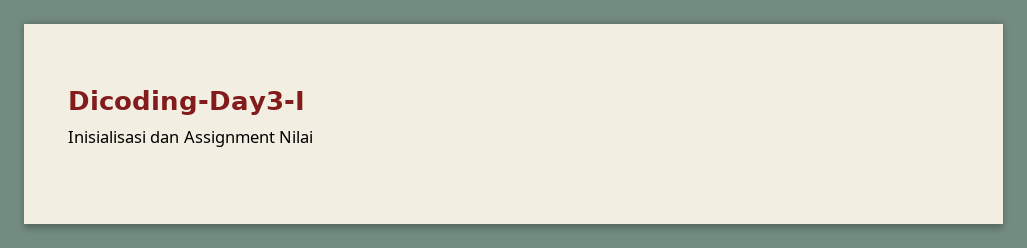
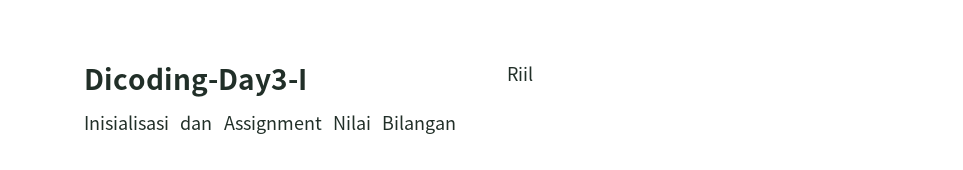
(314, 137) none -> [382,115,456,134] [507,66,533,81] Bilangan Riil

